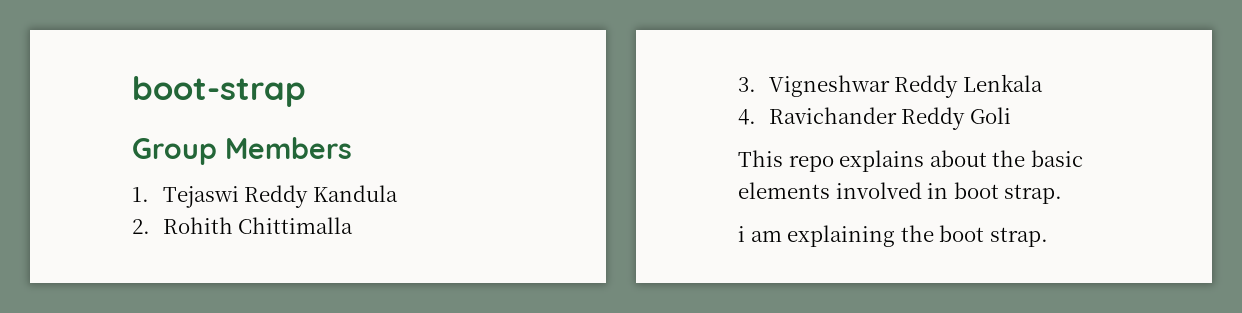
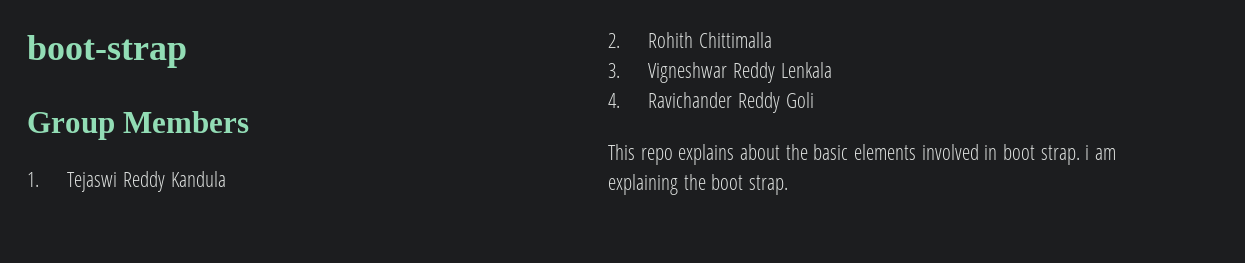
(1063, 194) // -> (1080, 155) none

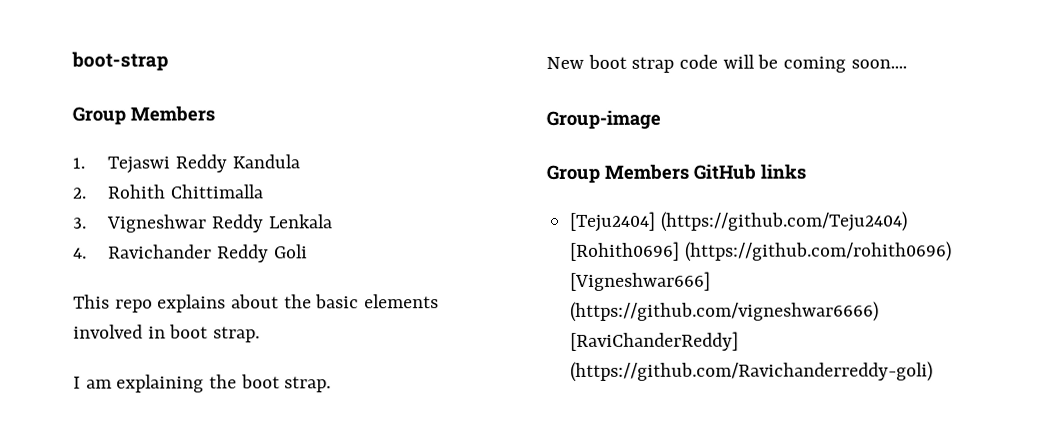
[1085,145,1090,160] i -> [73,376,81,389] // I
(789, 185) none -> [546,54,907,73] [546,109,661,129] [546,163,806,183] [569,211,908,232] [570,241,952,262] [570,271,712,291] [570,301,880,322] [570,331,740,351] [570,361,934,382] // New boot strap code will be coming soon.... // Group-image // Group Members GitHub links // [Teju2404] (https://github.com/Teju2404) [Rohith0696] (https://github.com/rohith0696) [Vigneshwar666] (https://github.com/vigneshwar6666) [RaviChanderReddy] (https://github.com/Ravichanderreddy-goli)

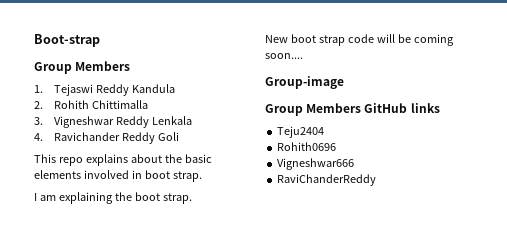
[71,51,169,71] boot-strap -> [34,34,100,47] Boot-strap
[569,211,908,232] [570,241,952,262] [570,271,712,291] [570,301,880,322] [570,331,740,351] [570,361,934,382] [Teju2404] (https://github.com/Teju2404) [Rohith0696] (https://github.com/rohith0696) [Vigneshwar666] (https://github.com/vigneshwar6666) [RaviChanderReddy] (https://github.com/Ravichanderreddy-goli) -> [277,126,325,138] [277,142,337,151] [277,158,355,170] [277,174,377,186] Teju2404 // Rohith0696 // Vigneshwar666 // RaviChanderReddy

